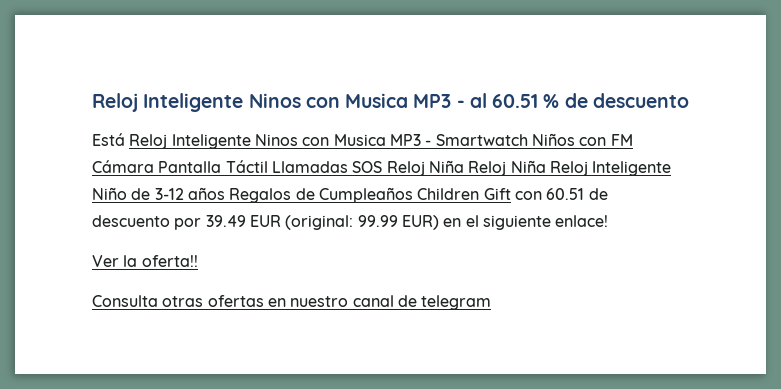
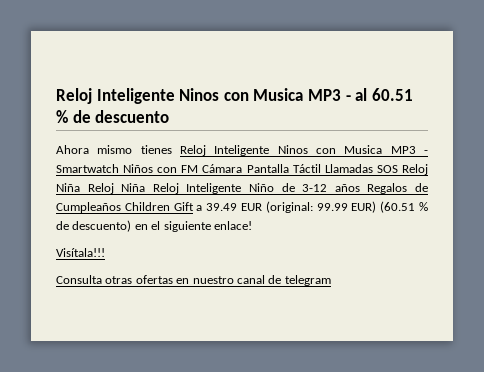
[92,133,125,146] Está -> [56,145,172,154] Ahora mismo tienes
[514,188,608,200] [92,215,202,230] con 60.51 de descuento por -> [196,205,203,211] a
(439, 222) none -> [380,201,429,213] [56,220,132,232] (60.51 % de descuento)
[92,255,198,267] Ver la oferta!! -> [56,248,105,257] Visítala!!!

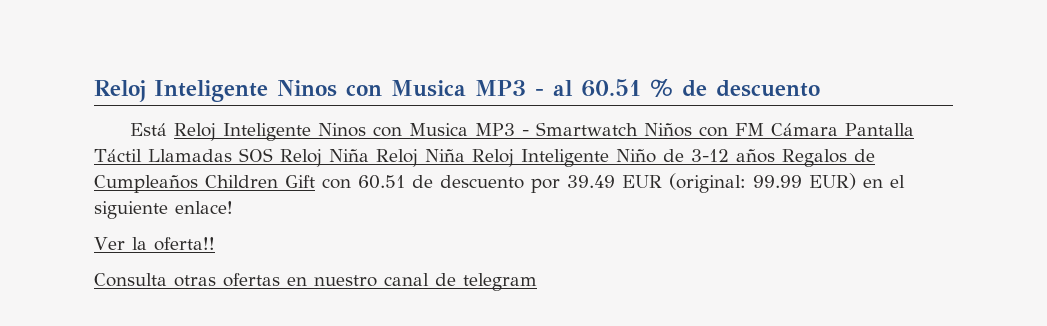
[56,145,172,154] Ahora mismo tienes -> [130,123,168,136] Está
[196,205,203,211] a -> [322,175,560,193] con 60.51 de descuento por
[380,201,429,213] [56,220,132,232] (60.51 % de descuento) -> (856, 181) none
[56,248,105,257] Visítala!!! -> [94,237,215,251] Ver la oferta!!

